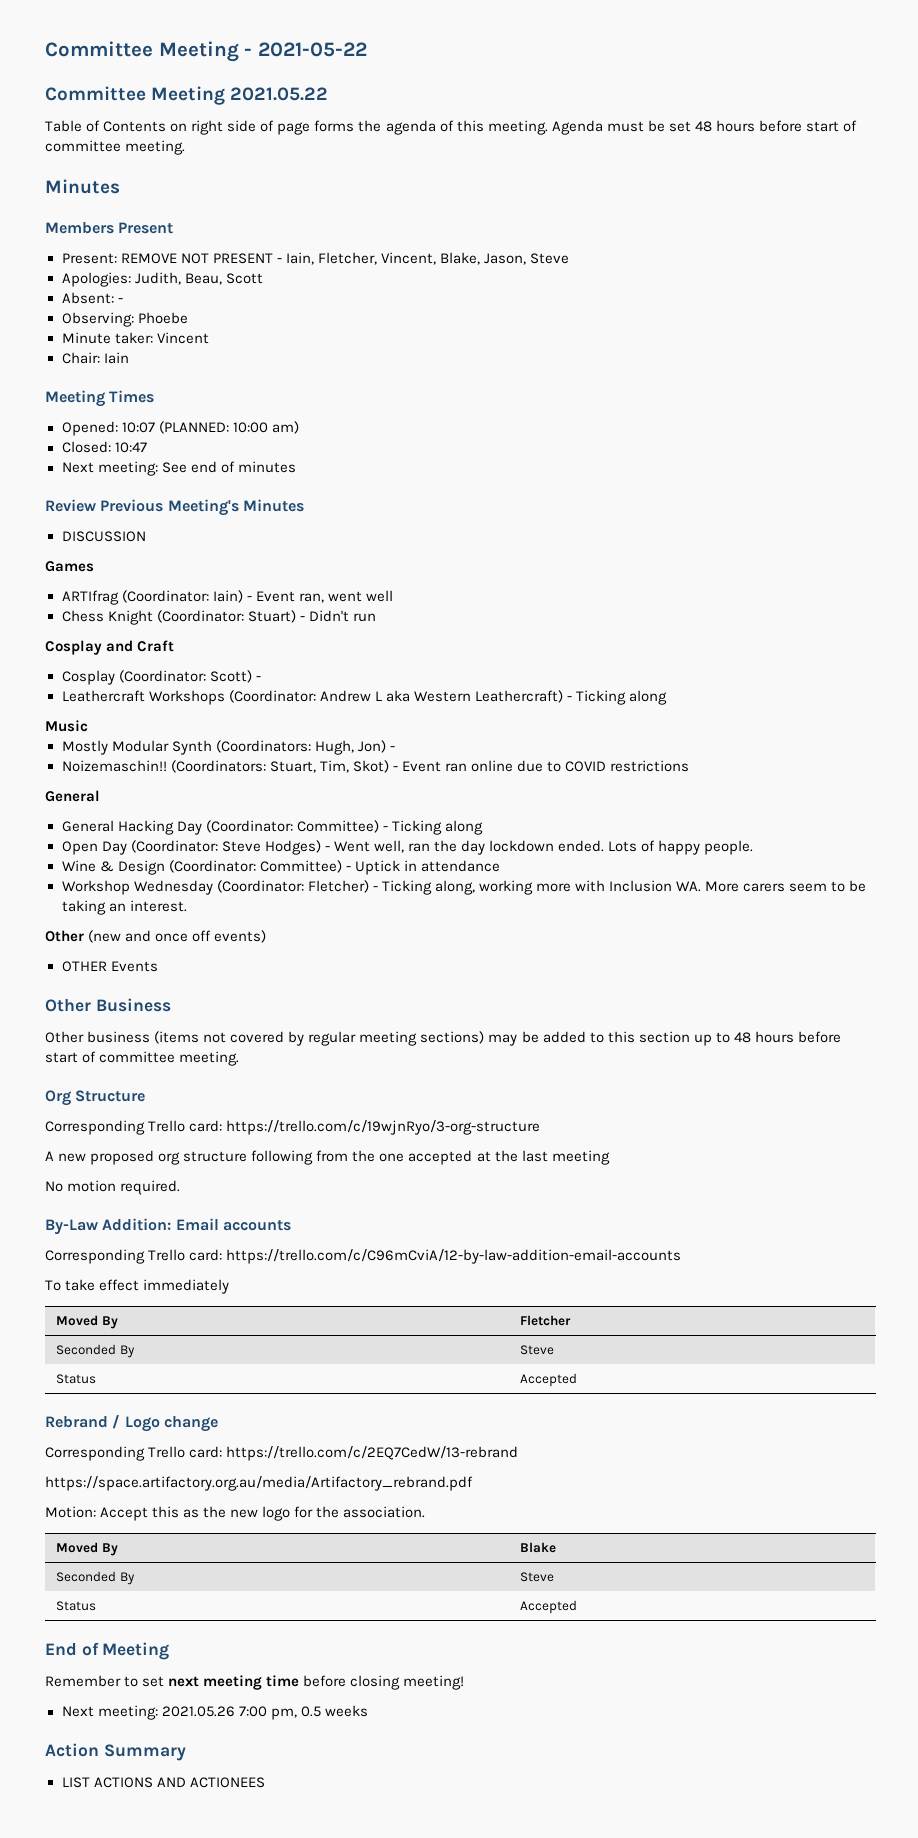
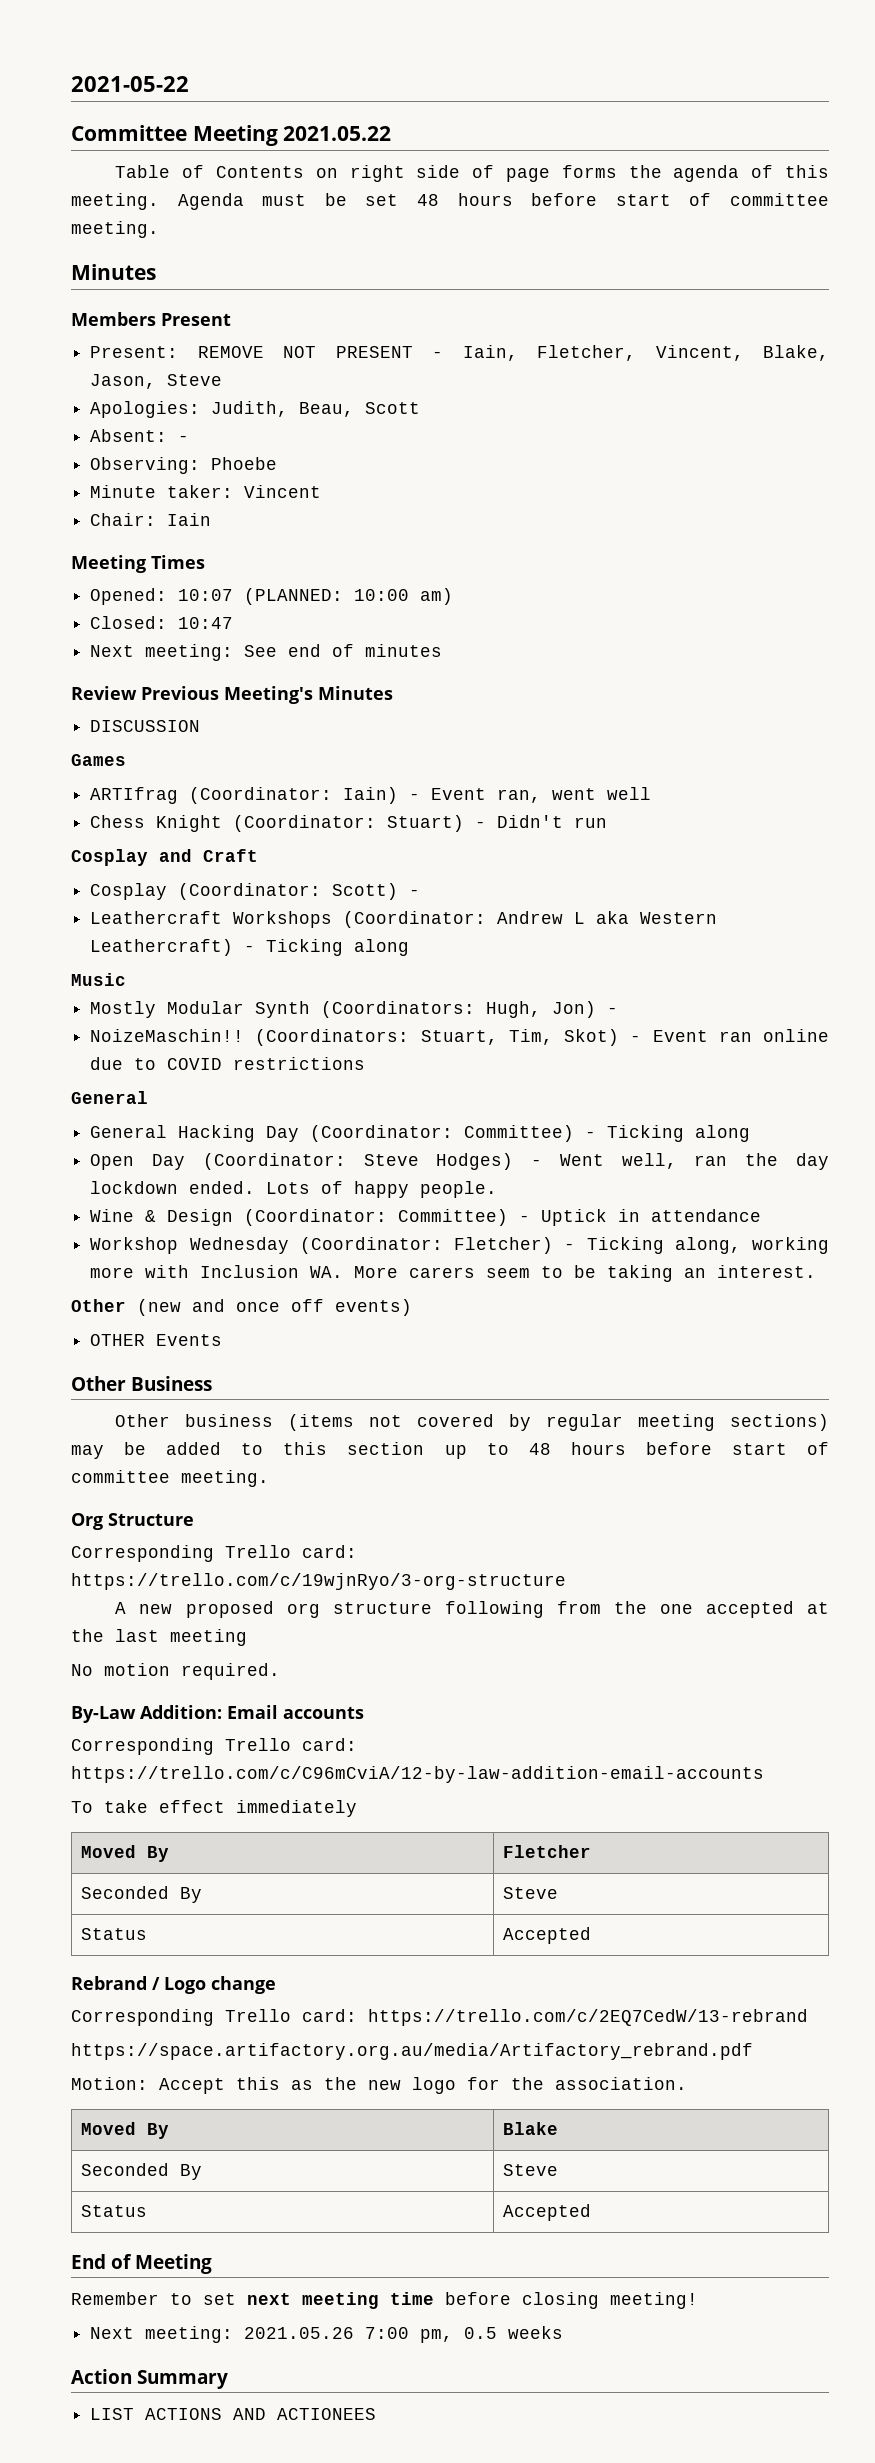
[45,41,253,62] Committee Meeting - -> (71, 84) none
[61,760,167,772] Noizemaschin!! -> [90,1029,245,1042] NoizeMaschin!!

